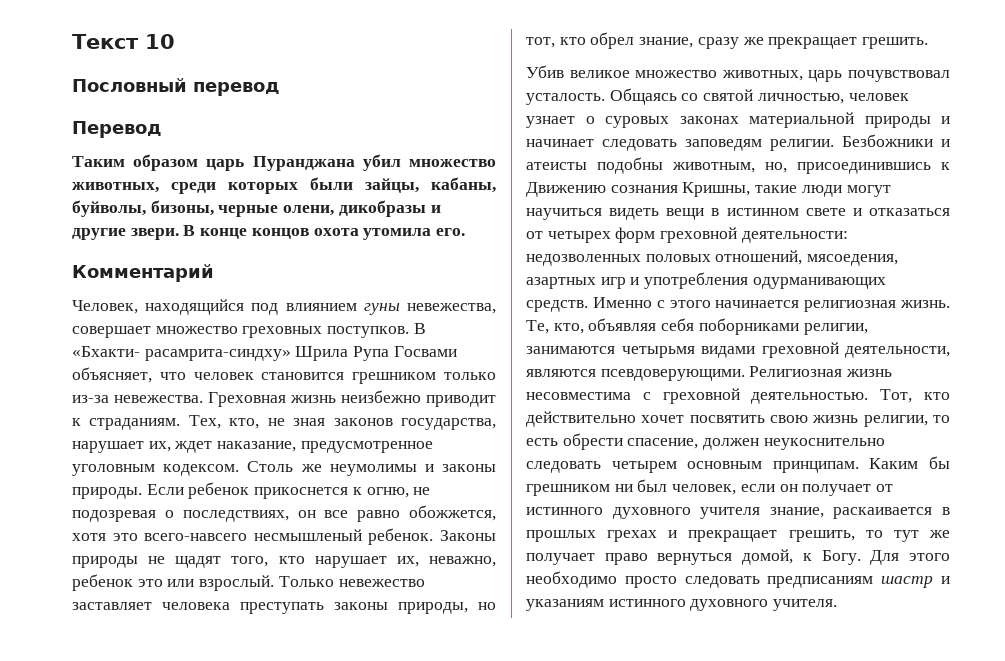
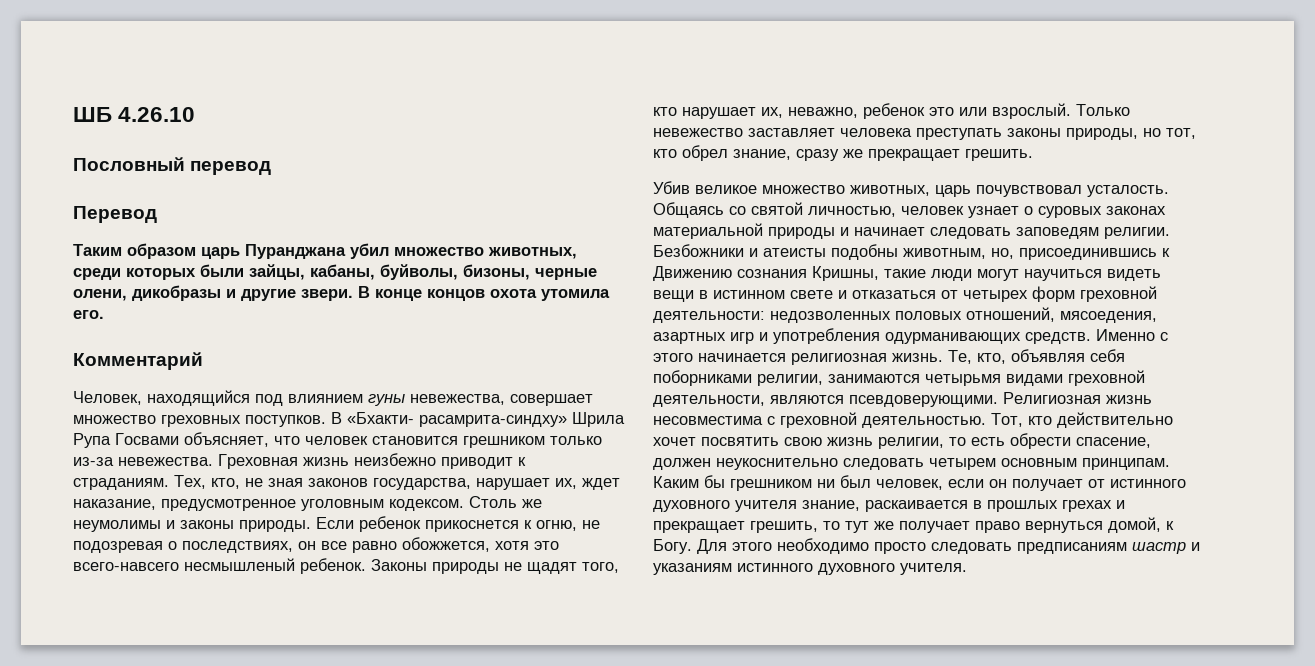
[72,34,175,49] Текст 10 -> [73,107,196,122] ШБ 4.26.10

